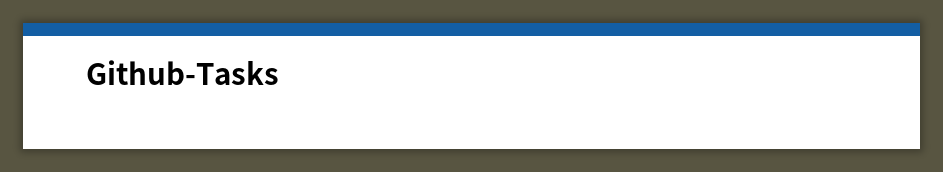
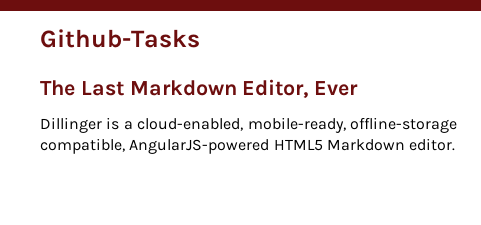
(279, 72) none -> [40,79,359,98] [40,117,458,133] [40,138,456,154] // The Last Markdown Editor, Ever // Dillinger is a cloud-enabled, mobile-ready, offline-storage compatible, AngularJS-powered HTML5 Markdown editor.

